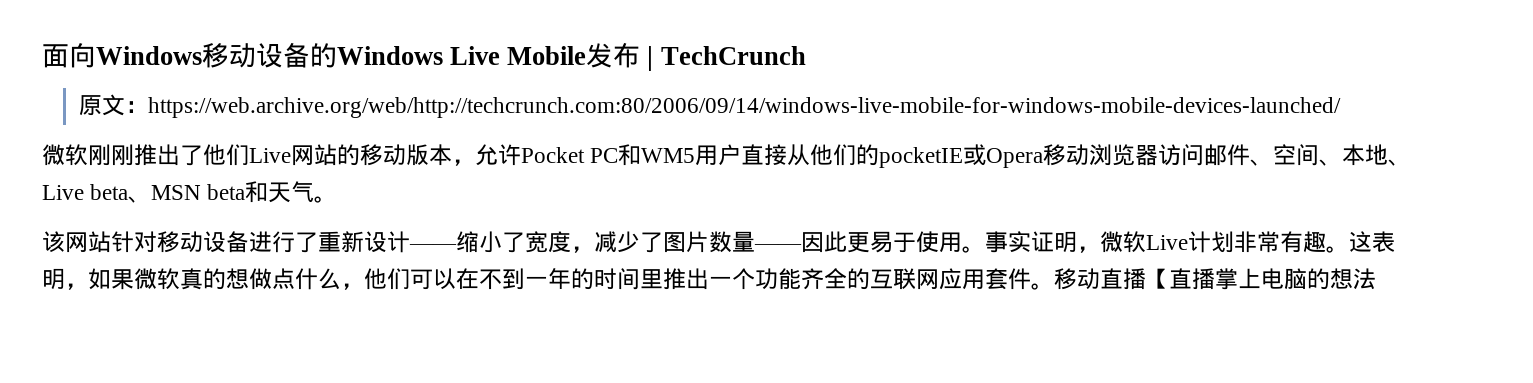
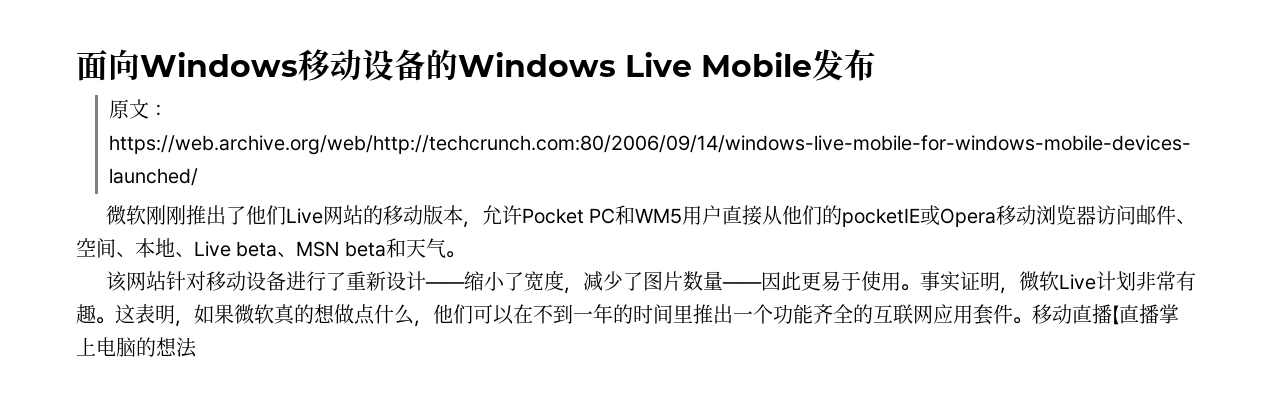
[647,46,806,71] | TechCrunch -> (876, 65) none

